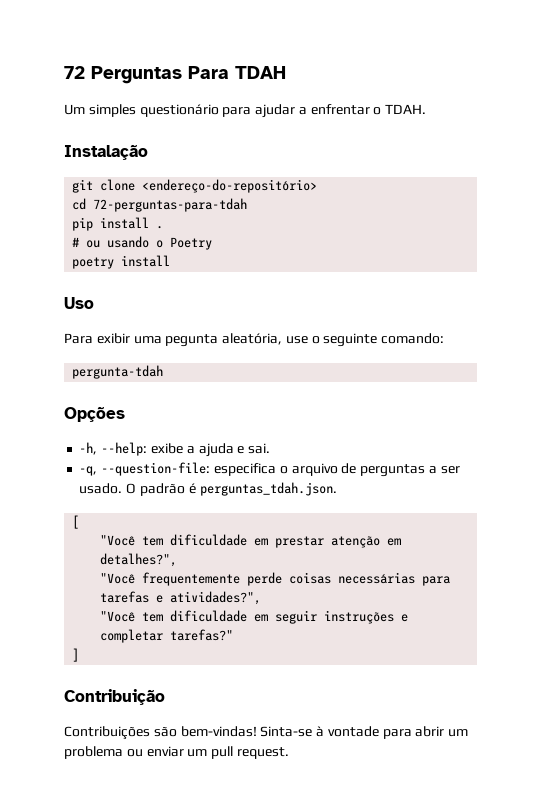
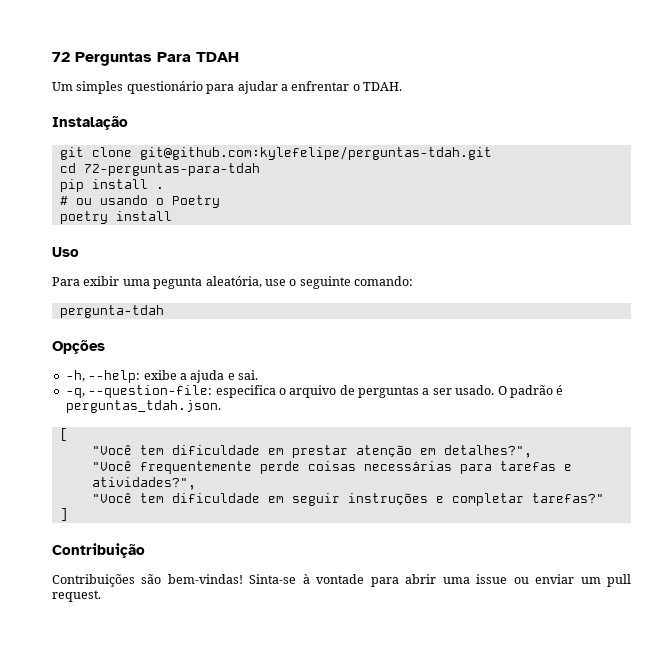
[142,179,318,193] <endereço-do-repositório> -> [139,146,492,160] git@github.com:kylefelipe/perguntas-tdah.git
[448,729,469,737] [64,746,123,759] um problema -> [442,574,508,584] uma issue

